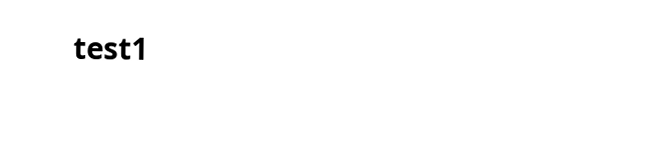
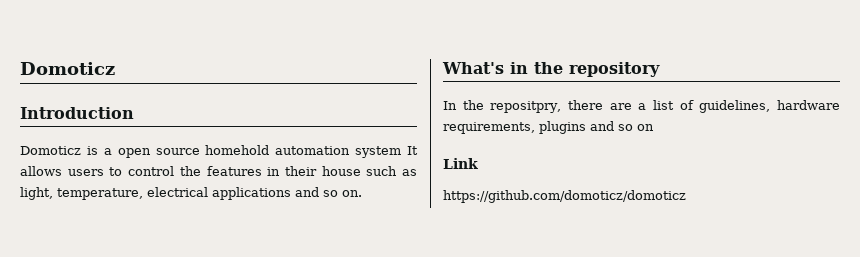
[73,36,149,60] test1 -> [20,62,115,75] [20,107,134,119] [20,145,418,158] [20,166,417,176] [20,187,362,200] [442,62,660,77] [443,100,840,113] [443,121,654,134] [443,158,478,169] [443,190,686,203] Domoticz // Introduction // Domoticz is a open source homehold automation system It allows users to control the features in their house such as light, temperature, electrical applications and so on. // What's in the repository // In the repositpry, there are a list of guidelines, hardware requirements, plugins and so on // Link // https://github.com/domoticz/domoticz

